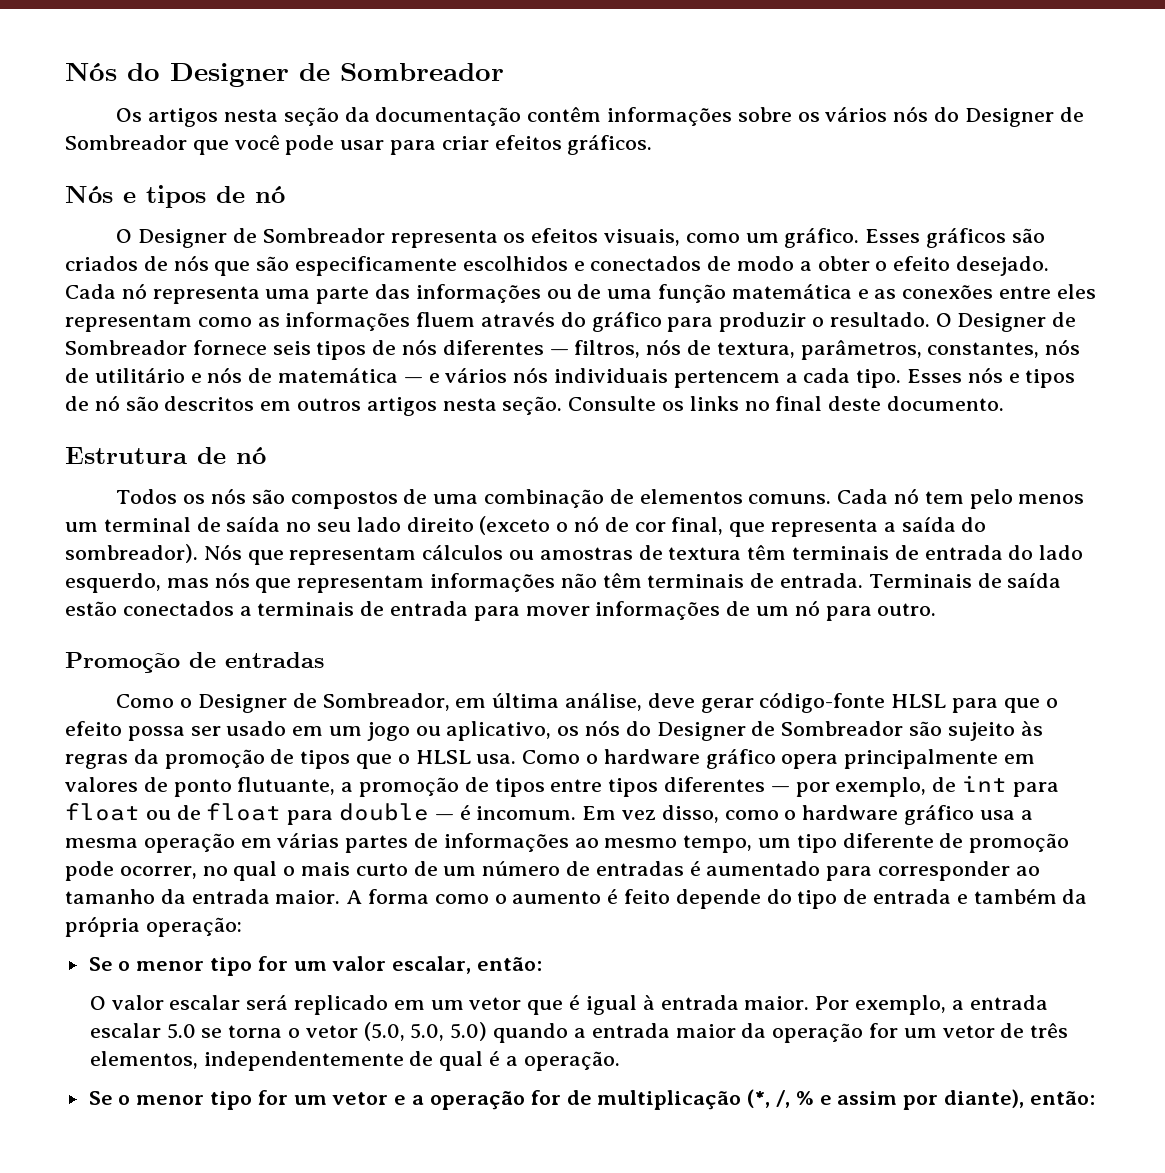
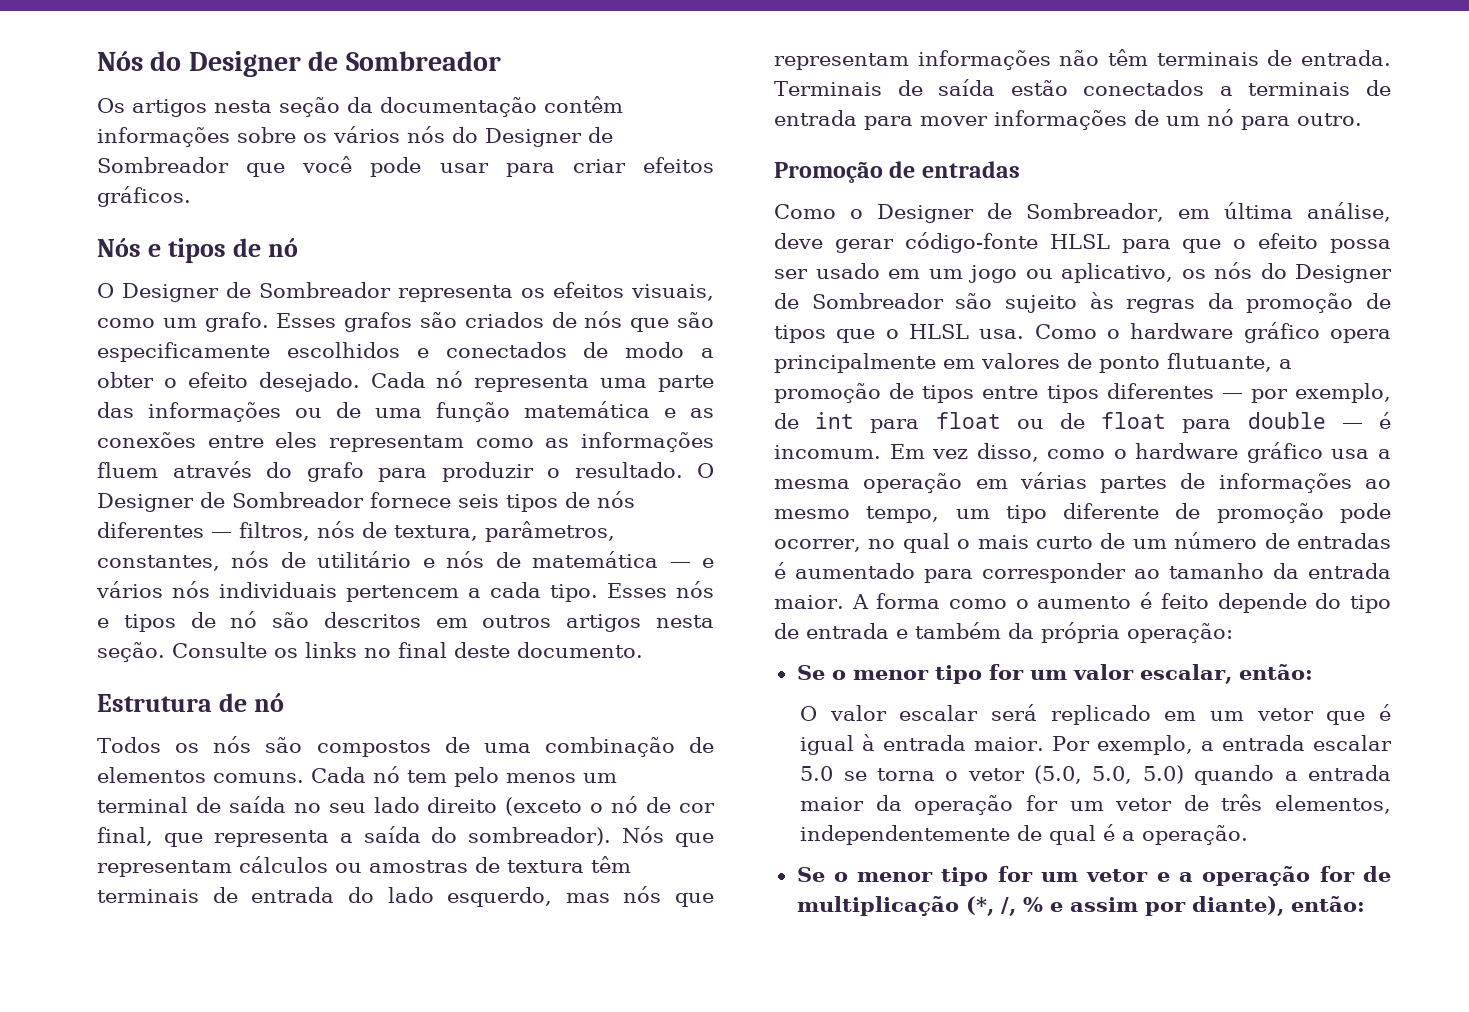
[784,228,1006,248] gráfico. Esses gráficos -> [204,312,413,332] grafo. Esses grafos
[591,312,662,332] gráfico -> [306,462,364,482] grafo

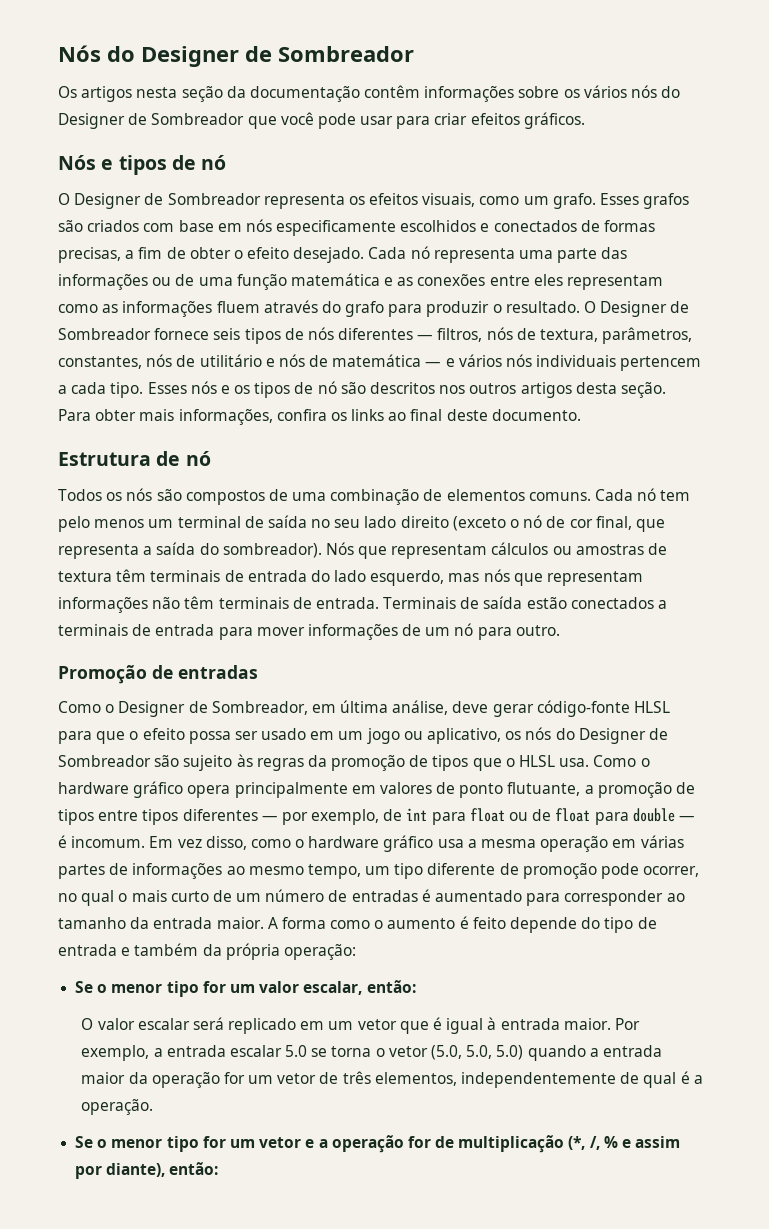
[551,311,714,332] de nós que são -> [143,219,272,232] com base em nós
[625,342,714,358] modo a -> [604,220,656,232] [58,247,186,263] formas precisas, a fim de
(109, 623) none -> [234,385,251,394] os
[435,618,468,628] em -> [439,385,466,394] nos
[656,615,714,628] [97,642,267,662] nesta seção. Consulte -> [575,382,666,398] [58,409,327,425] desta seção. Para obter mais informações, confira
[364,648,391,658] no -> [388,412,407,421] ao

